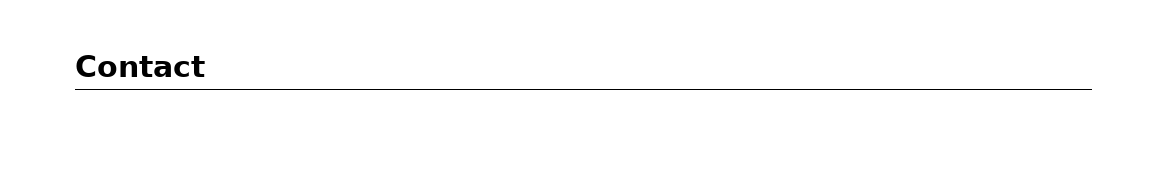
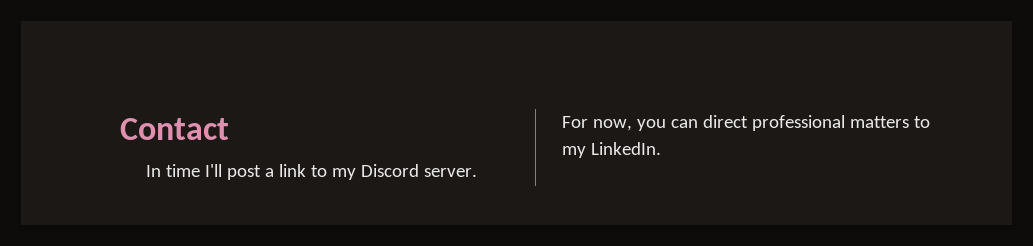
(205, 66) none -> [146,164,478,180] [562,115,930,131] [562,142,661,158] // In time I'll post a link to my Discord server. For now, you can direct professional matters to my LinkedIn.

